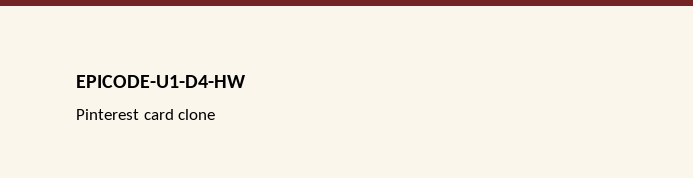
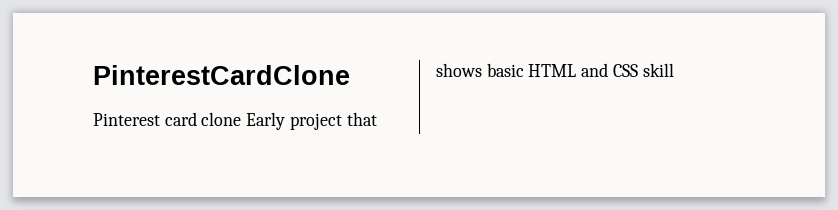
[76,75,246,88] EPICODE-U1-D4-HW -> [93,65,350,85] PinterestCardClone
(216, 114) none -> [246,112,377,130] [436,63,674,77] Early project that shows basic HTML and CSS skill

